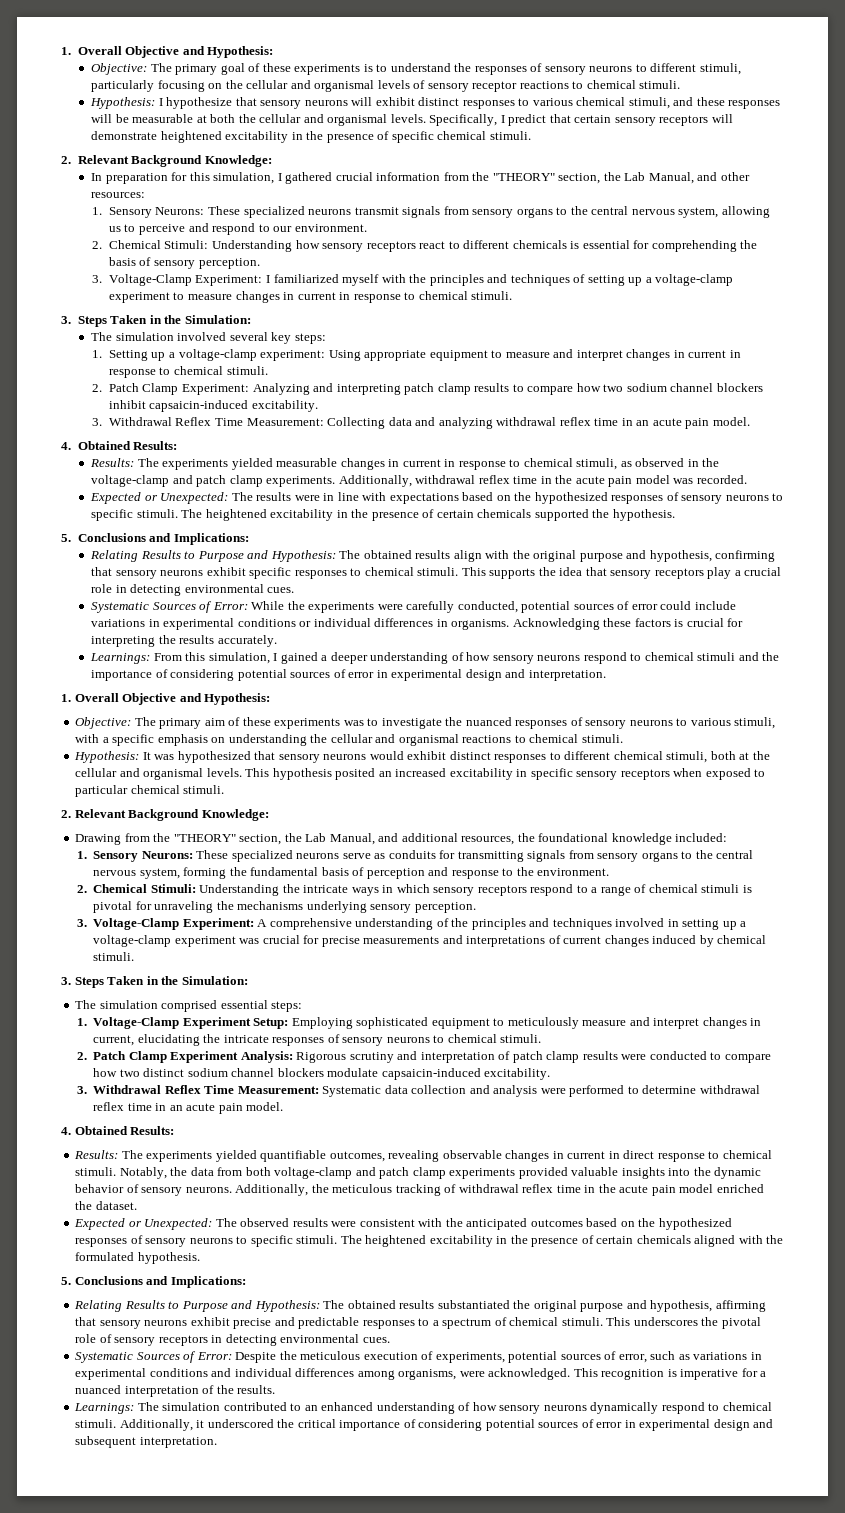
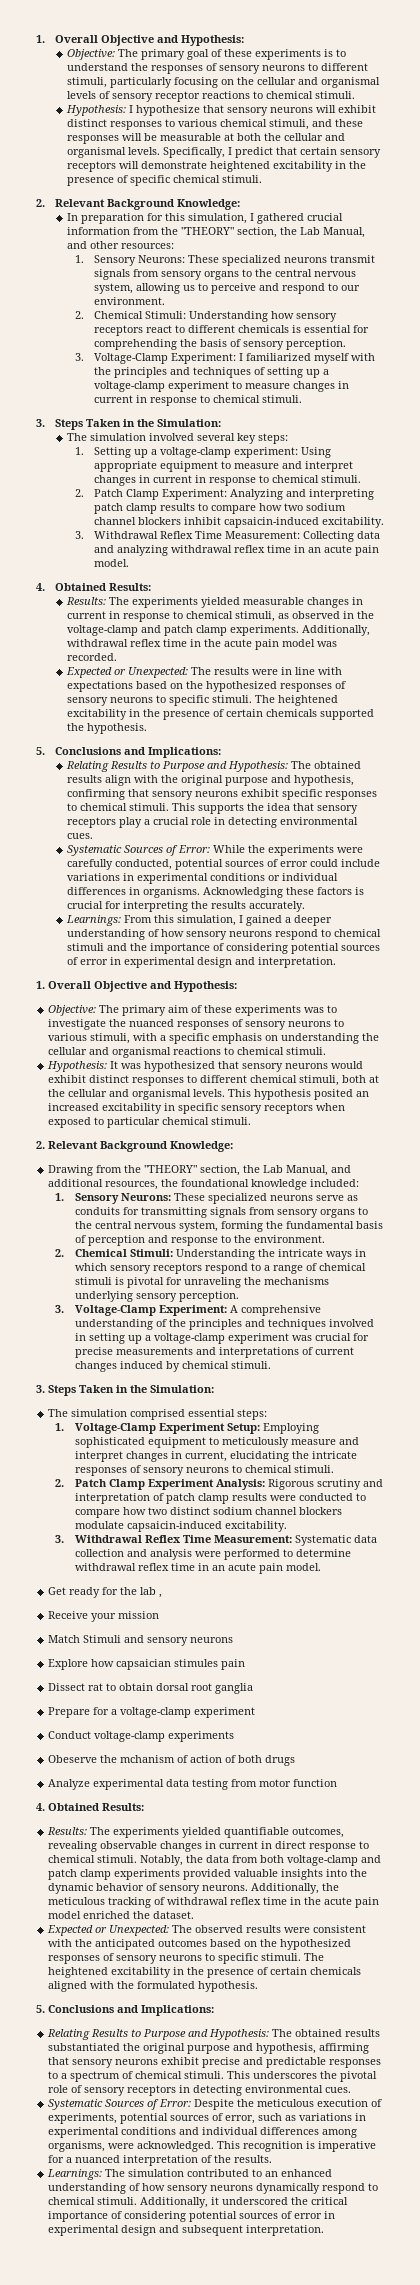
(284, 1106) none -> [48,1587,163,1598] [48,1611,160,1622] [48,1635,234,1646] [48,1659,246,1670] [48,1683,254,1694] [48,1707,256,1718] [48,1731,235,1742] [48,1755,296,1766] [48,1779,338,1790] // Get ready for the lab , // Receive your mission // Match Stimuli and sensory neurons // Explore how capsaician stimules pain // Dissect rat to obtain dorsal root ganglia // Prepare for a voltage-clamp experiment // Conduct voltage-clamp experiments // Obeserve the mchanism of action of both drugs // Analyze experimental data testing from motor function

